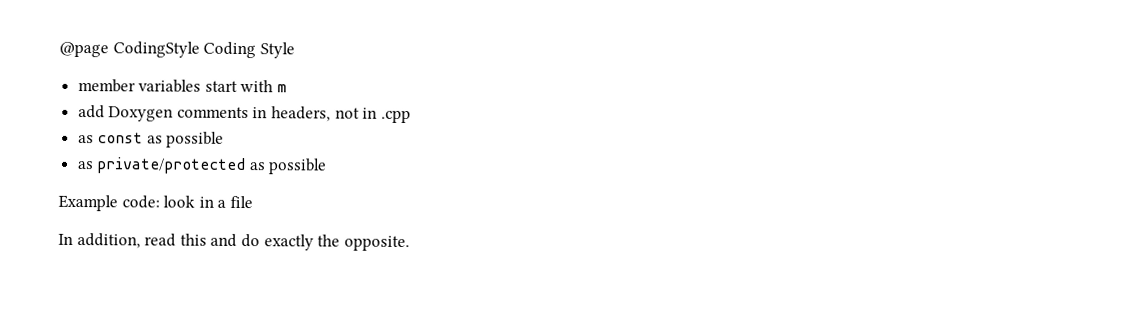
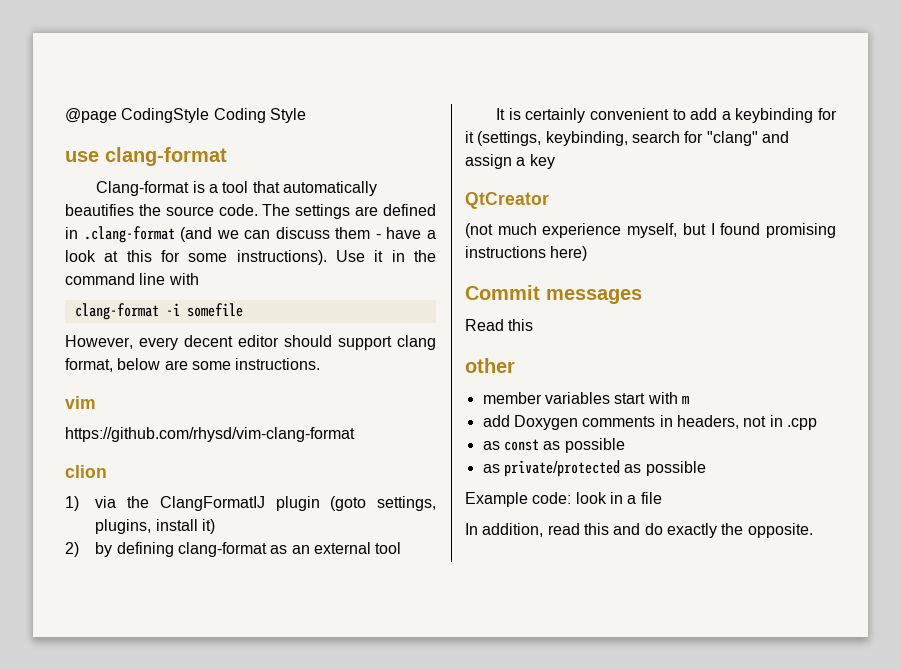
(295, 50) none -> [65,147,227,166] [96,181,377,196] [65,204,436,219] [65,226,436,243] [65,250,436,265] [65,273,199,285] [74,303,243,320] [65,335,436,350] [65,358,321,372] [65,396,96,409] [65,427,355,442] [65,465,107,478] [65,496,436,511] [95,519,216,534] [65,542,402,557] [496,108,837,123] [465,131,789,146] [465,154,555,169] [465,192,549,209] [465,223,836,238] [465,246,588,261] [465,285,642,304] [465,319,534,331] [465,358,515,373] // use clang-format // Clang-format is a tool that automatically beautifies the source code. The settings are defined in .clang-format (and we can discuss them - have a look at this for some instructions). Use it in the command line with // clang-format -i somefile // However, every decent editor should support clang format, below are some instructions. // vim // https://github.com/rhysd/vim-clang-format // clion // 1) via the ClangFormatIJ plugin (goto settings, plugins, install it) // 2) by defining clang-format as an external tool // It is certainly convenient to add a keybinding for it (settings, keybinding, search for "clang" and assign a key // QtCreator // (not much experience myself, but I found promising instructions here) // Commit messages // Read this // other

